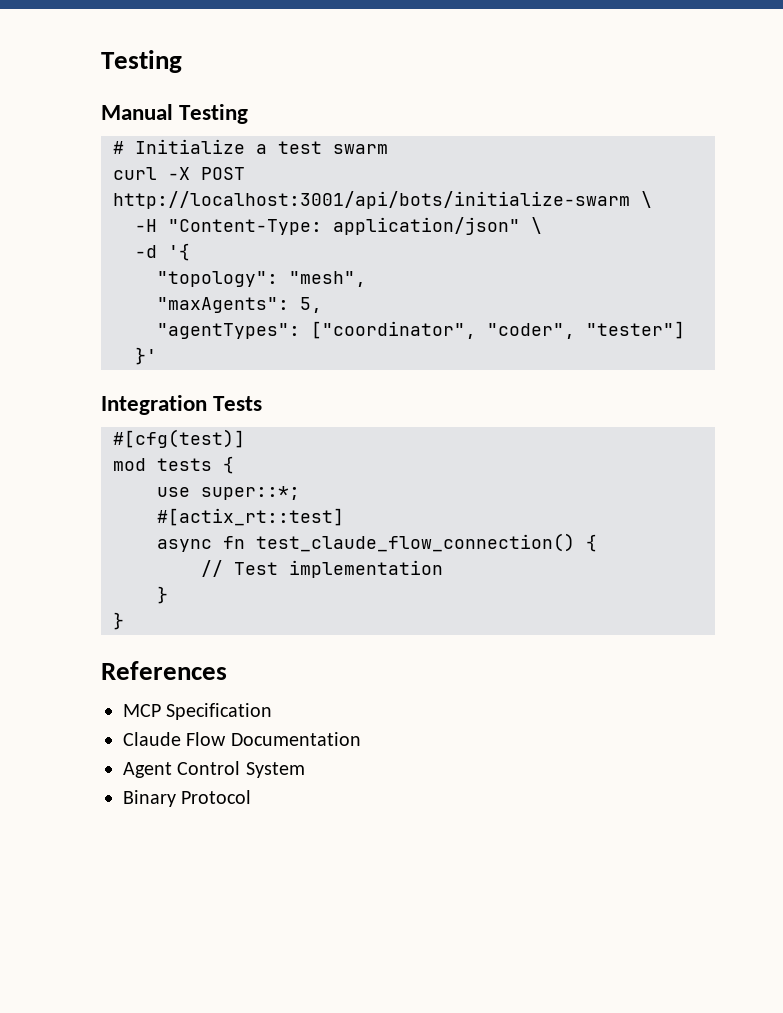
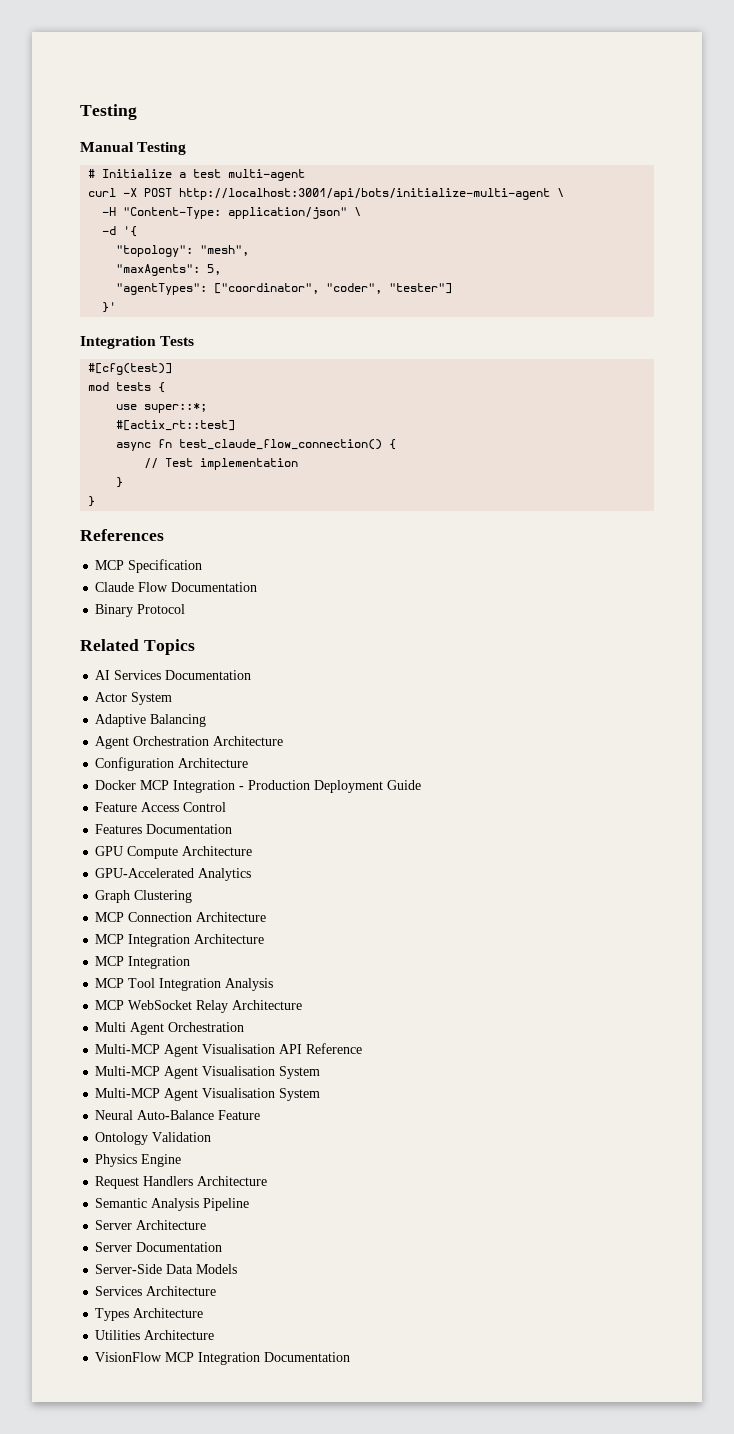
[333,144,388,154] swarm -> [228,169,306,181] multi-agent
[113,191,630,209] http://localhost:3001/api/bots/initialize-swarm -> [179,188,551,200] http://localhost:3001/api/bots/initialize-multi-agent
[123,761,305,778] [123,790,252,807] Agent Control System // Binary Protocol -> [95,604,186,617] [80,639,195,655] [95,670,252,680] [95,692,173,705] [95,714,207,727] [95,736,284,749] [95,757,249,771] [95,780,422,793] [95,802,227,812] [95,824,233,834] [95,846,253,859] [95,868,252,881] [95,890,193,903] [95,912,267,922] [95,934,265,947] [95,956,191,969] [95,978,274,991] [95,1000,303,1013] [95,1022,245,1035] [95,1043,363,1057] [95,1066,321,1079] [95,1088,321,1101] [95,1110,261,1120] [95,1132,212,1145] [95,1154,182,1167] [95,1176,268,1189] [95,1198,250,1211] [95,1220,207,1230] [95,1242,223,1252] [95,1264,238,1274] [95,1286,217,1296] [95,1308,204,1321] [95,1330,215,1340] [95,1352,351,1365] Binary Protocol // Related Topics // AI Services Documentation // Actor System // Adaptive Balancing // Agent Orchestration Architecture // Configuration Architecture // Docker MCP Integration - Production Deployment Guide // Feature Access Control // Features Documentation // GPU Compute Architecture // GPU-Accelerated Analytics // Graph Clustering // MCP Connection Architecture // MCP Integration Architecture // MCP Integration // MCP Tool Integration Analysis // MCP WebSocket Relay Architecture // Multi Agent Orchestration // Multi-MCP Agent Visualisation API Reference // Multi-MCP Agent Visualisation System // Multi-MCP Agent Visualisation System // Neural Auto-Balance Feature // Ontology Validation // Physics Engine // Request Handlers Architecture // Semantic Analysis Pipeline // Server Architecture // Server Documentation // Server-Side Data Models // Services Architecture // Types Architecture // Utilities Architecture // VisionFlow MCP Integration Documentation

